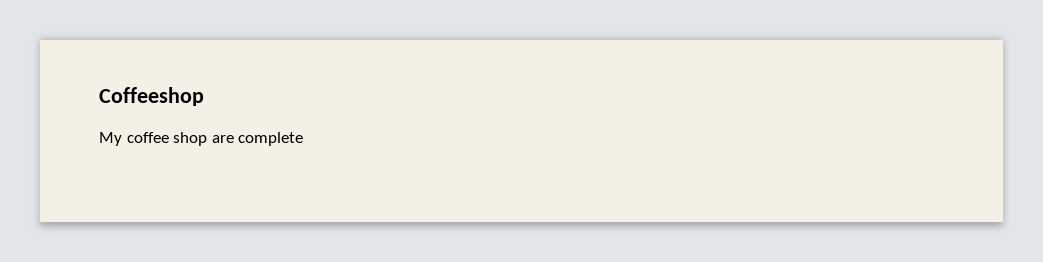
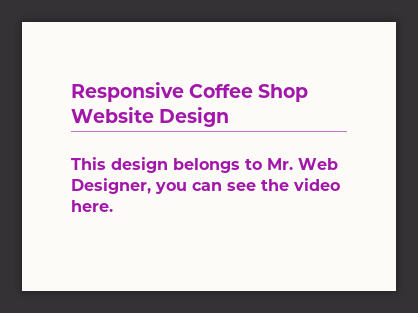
[99,87,204,106] [99,132,304,146] Coffeeshop // My coffee shop are complete -> [71,82,309,102] [71,107,230,127] [71,157,338,173] [71,178,340,194] [71,200,113,212] Responsive Coffee Shop Website Design // This design belongs to Mr. Web Designer, you can see the video here.

